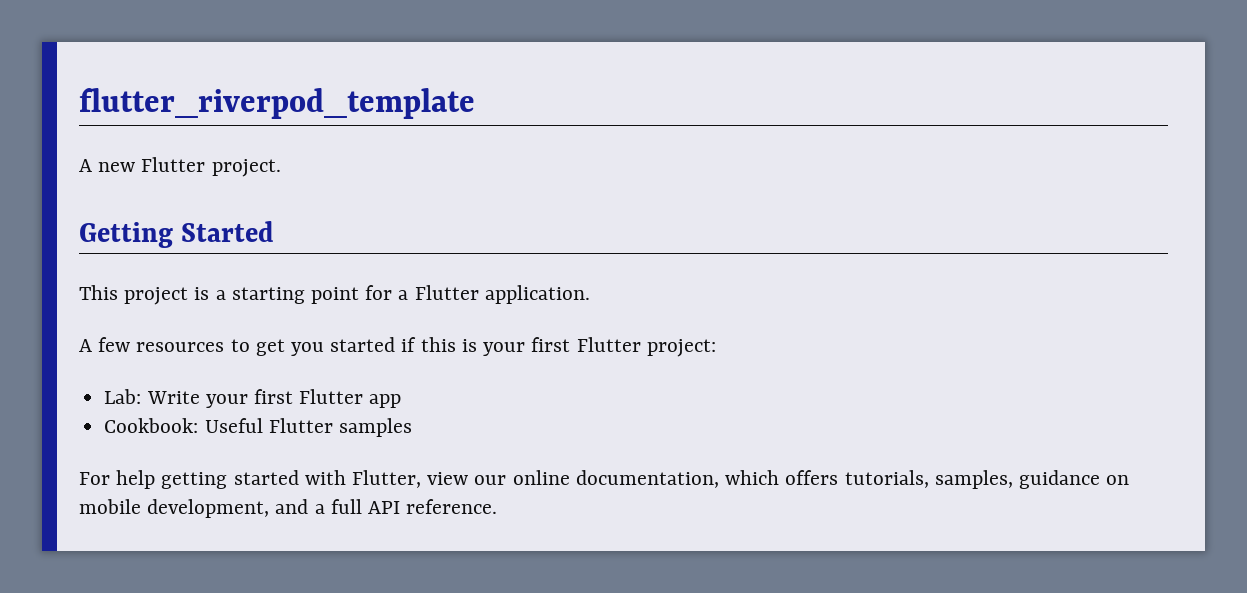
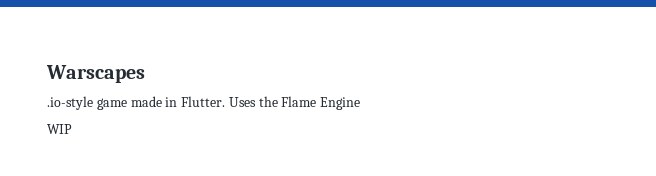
[79,88,475,119] [79,157,281,177] [79,221,275,248] [79,285,590,305] [79,337,716,357] [104,389,402,408] [104,418,412,437] [79,470,1130,489] [79,499,498,518] flutter_riverpod_template // A new Flutter project. // Getting Started // This project is a starting point for a Flutter application. // A few resources to get you started if this is your first Flutter project: // Lab: Write your first Flutter app // Cookbook: Useful Flutter samples // For help getting started with Flutter, view our online documentation, which offers tutorials, samples, guidance on mobile development, and a full API reference. -> [46,65,145,83] [47,96,361,110] [47,124,72,134] Warscapes // .io-style game made in Flutter. Uses the Flame Engine // WIP

